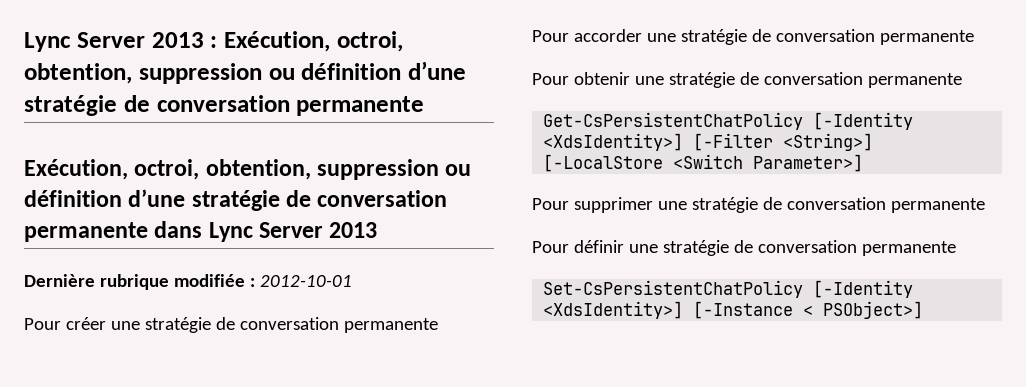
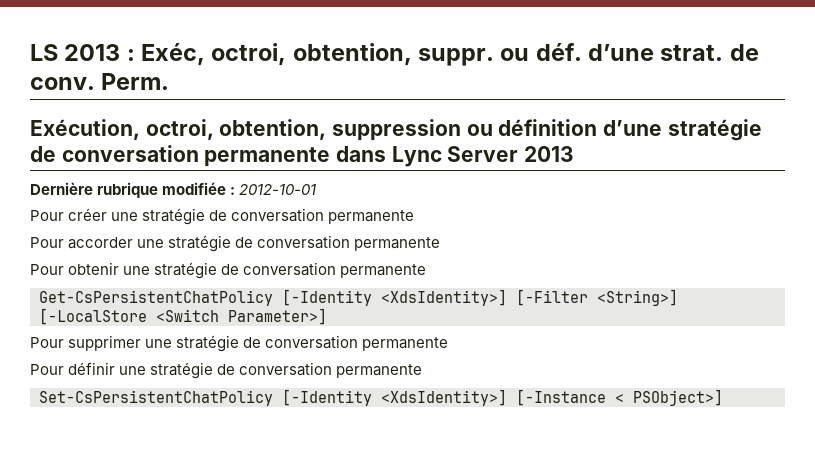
[24,32,145,52] Lync Server -> [30,44,58,61] LS
[224,31,403,52] [24,61,466,84] [24,95,425,116] Exécution, octroi, obtention, suppression ou définition d’une stratégie de conversation permanente -> [141,43,759,66] [30,73,170,90] Exéc, octroi, obtention, suppr. ou déf. d’une strat. de conv. Perm.

